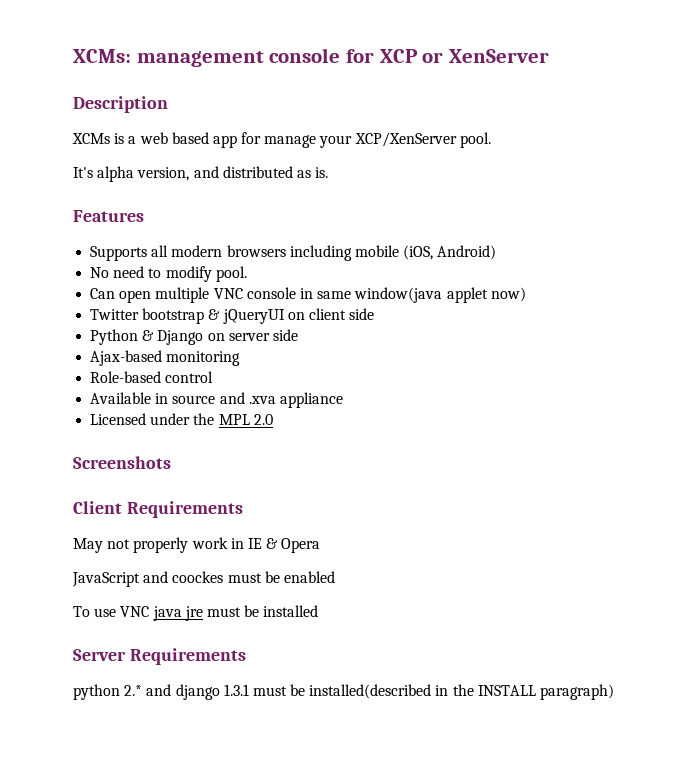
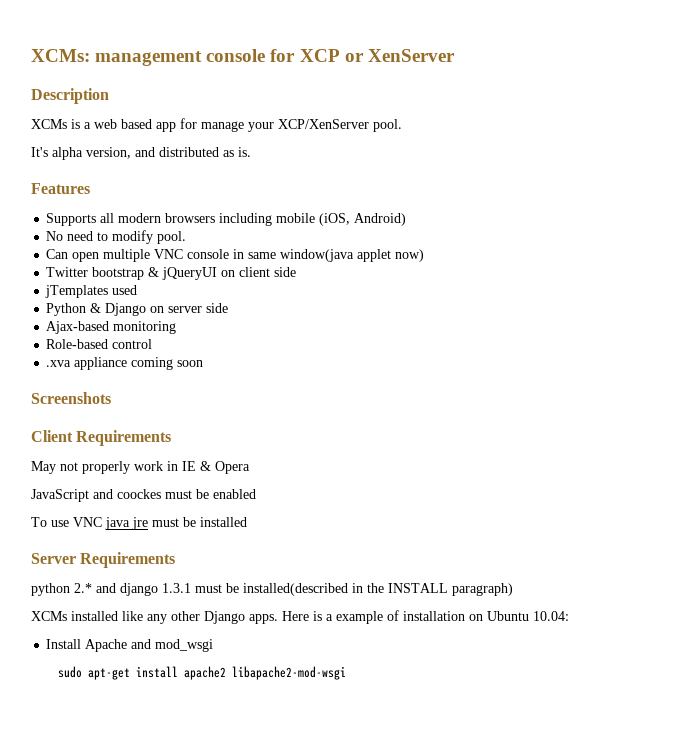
(375, 314) none -> [45,285,138,298] // jTemplates used
[90,392,343,408] [90,413,273,425] Available in source and .xva appliance // Licensed under the MPL 2.0 -> [46,357,204,370] .xva appliance coming soon
(615, 692) none -> [31,610,569,624] [46,639,214,652] [57,666,346,680] // XCMs installed like any other Django apps. Here is a example of installation on Ubuntu 10.04: // Install Apache and mod_wsgi // sudo apt-get install apache2 libapache2-mod-wsgi

